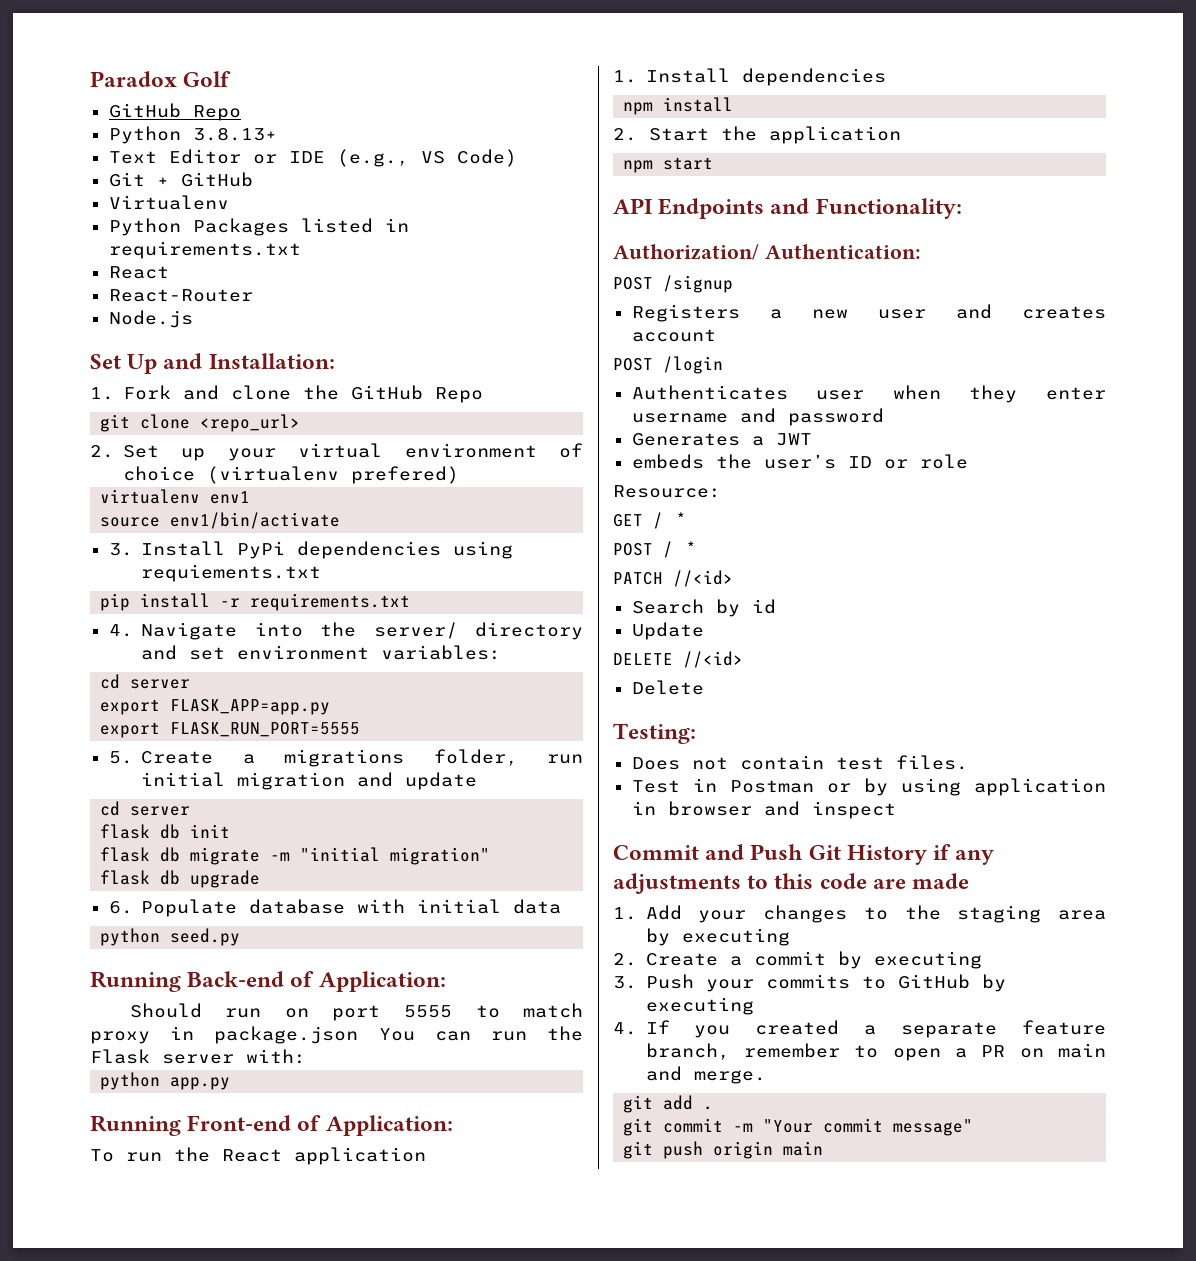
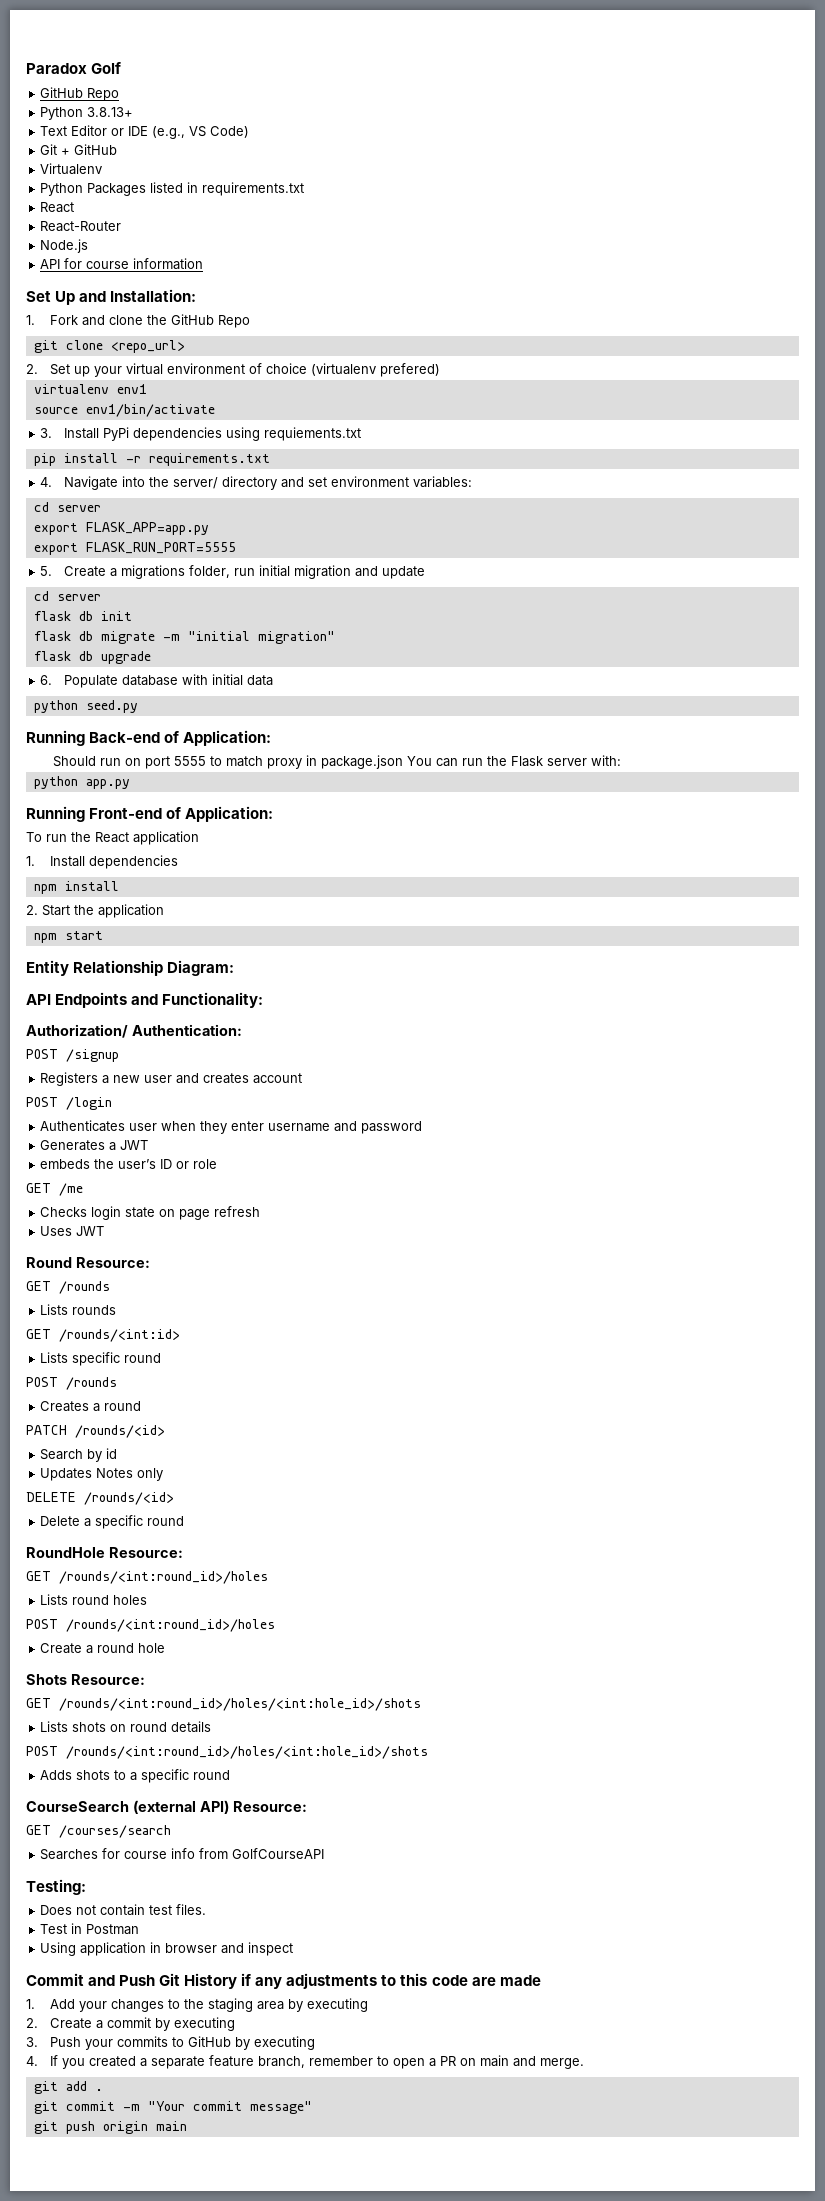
(193, 319) none -> [40,258,204,270] // API for course information
(714, 163) none -> [26,960,235,976] // Entity Relationship Diagram:
[613,485,721,498] [613,512,687,529] [613,541,697,558] Resource: // GET / * // POST / * -> [26,1183,83,1196] [40,1206,261,1220] [40,1226,105,1236] [26,1257,150,1268] [26,1281,110,1294] [40,1304,117,1315] [26,1329,180,1342] [40,1352,162,1366] [26,1377,117,1390] [40,1401,142,1412] GET /me // Checks login state on page refresh // Uses JWT // Round Resource: // GET /rounds // Lists rounds // GET /rounds/<int:id> // Lists specific round // POST /rounds // Creates a round
[673,570,733,587] //<id> -> [75,1425,165,1438] /rounds/<id>
[631,622,704,640] Update -> [40,1468,164,1481] Updates Notes only
[683,651,743,668] //<id> -> [84,1492,174,1505] /rounds/<id>
(704, 687) none -> [84,1515,185,1529] [26,1547,183,1558] [26,1571,268,1584] [40,1594,148,1605] [26,1619,275,1632] [40,1643,166,1654] [26,1674,145,1685] [26,1698,421,1711] [40,1721,212,1733] [26,1746,428,1759] [40,1769,231,1783] [26,1800,307,1814] [26,1825,171,1838] [40,1848,325,1860] a specific round // RoundHole Resource: // GET /rounds/<int:round_id>/holes // Lists round holes // POST /rounds/<int:round_id>/holes // Create a round hole // Shots Resource: // GET /rounds/<int:round_id>/holes/<int:hole_id>/shots // Lists shots on round details // POST /rounds/<int:round_id>/holes/<int:hole_id>/shots // Adds shots to a specific round // CourseSearch (external API) Resource: // GET /courses/search // Searches for course info from GolfCourseAPI
[826,778,961,796] or by using -> [40,1942,77,1956] // Using

